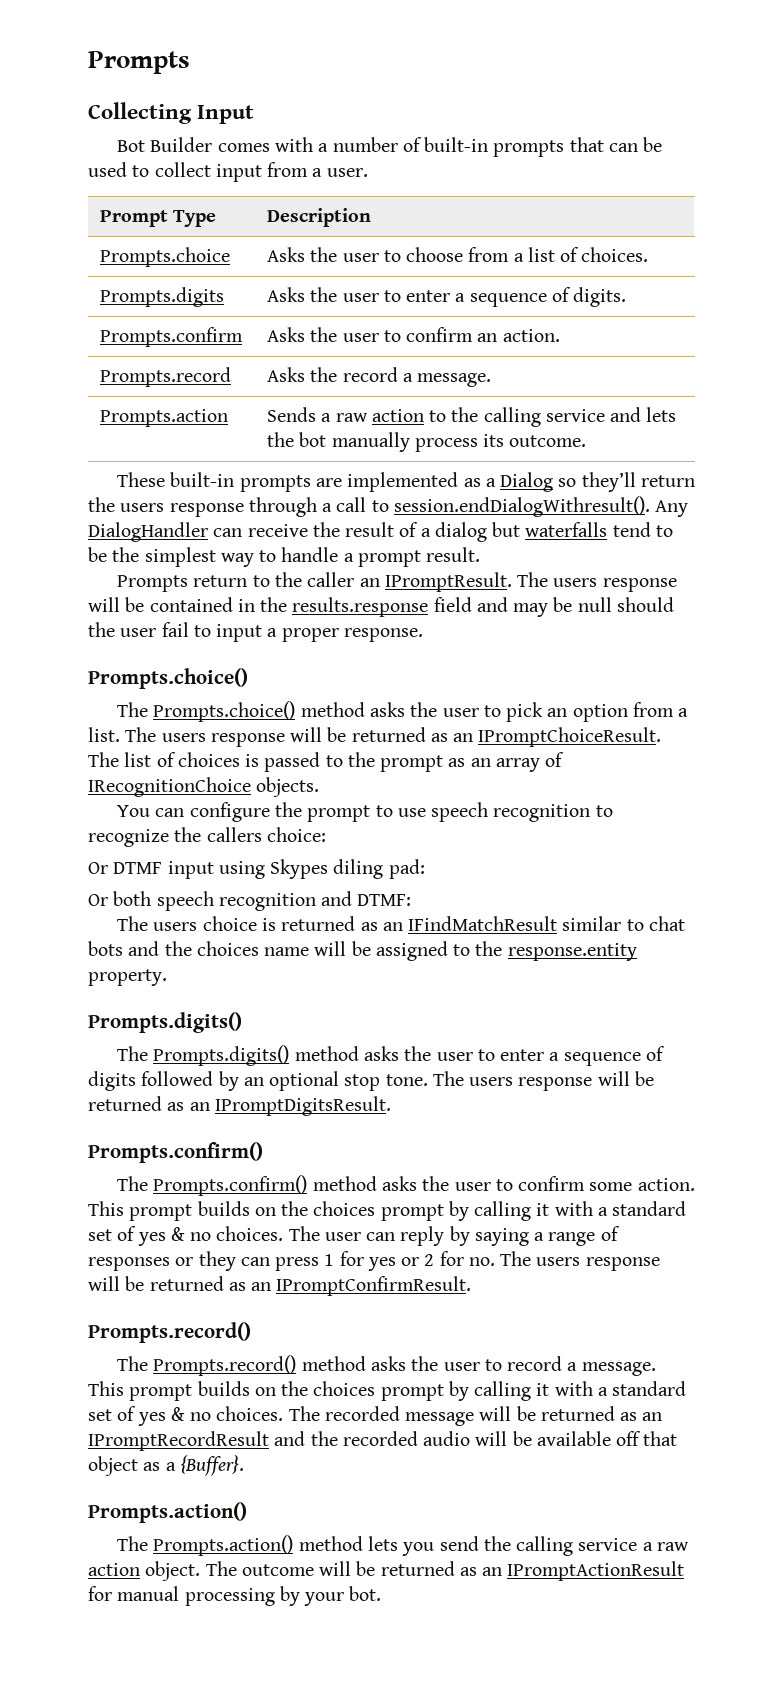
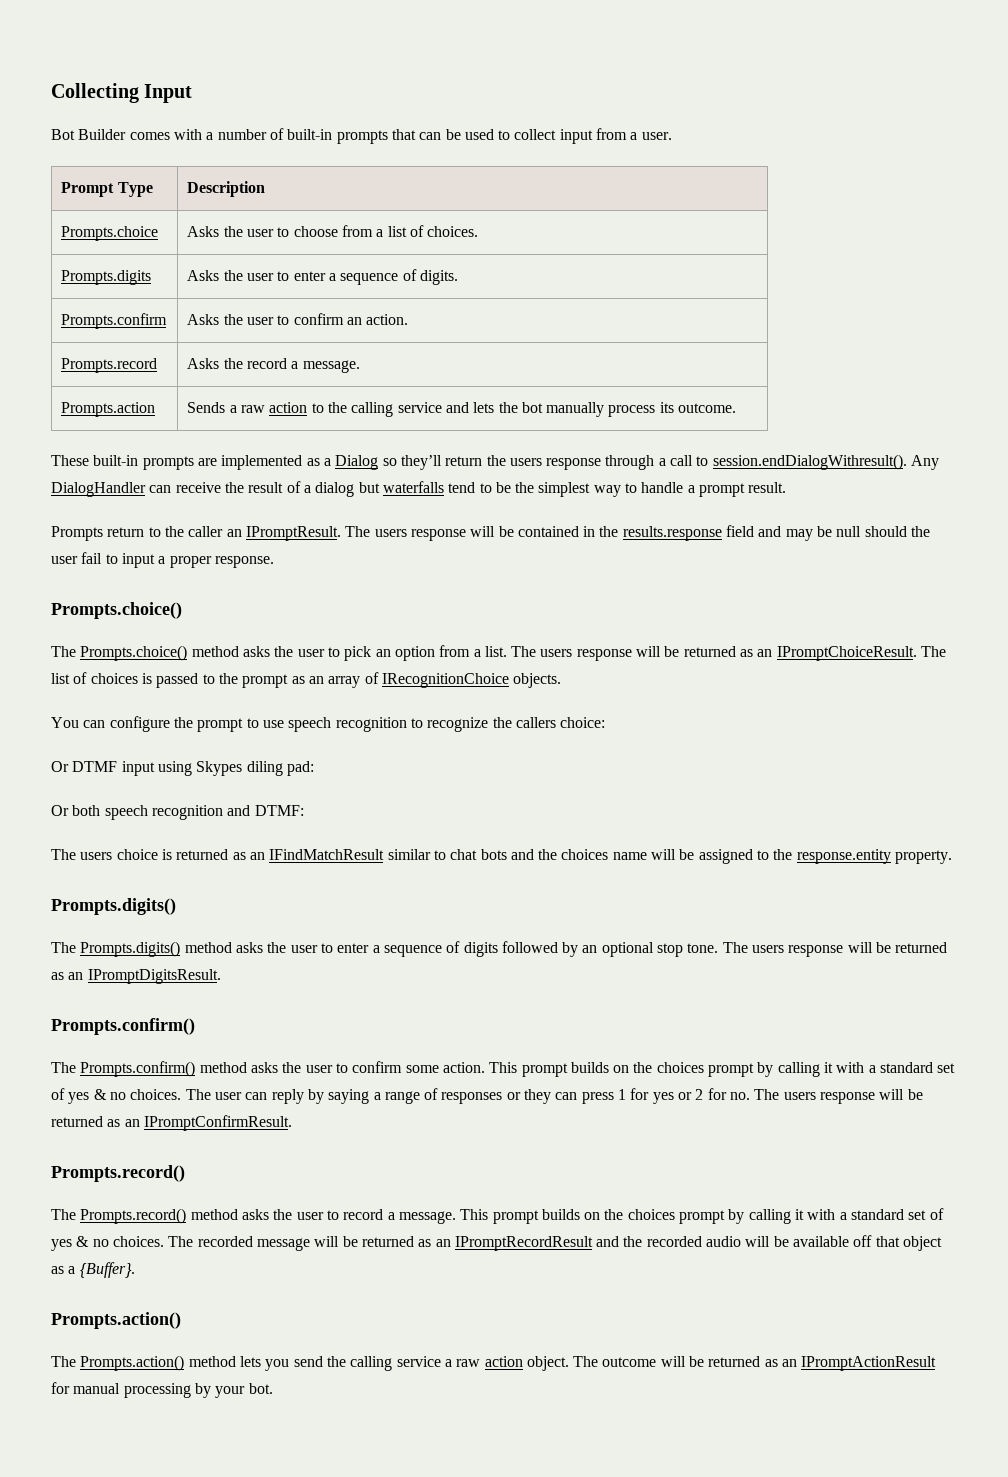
[88,51,190,74] Prompts // -> (51, 93) none

